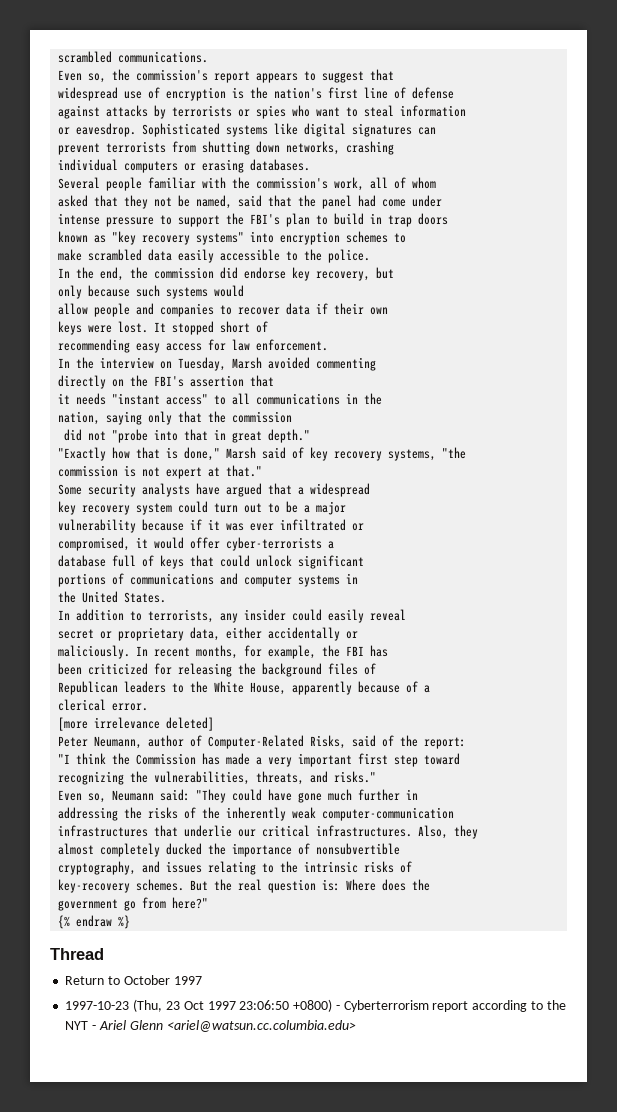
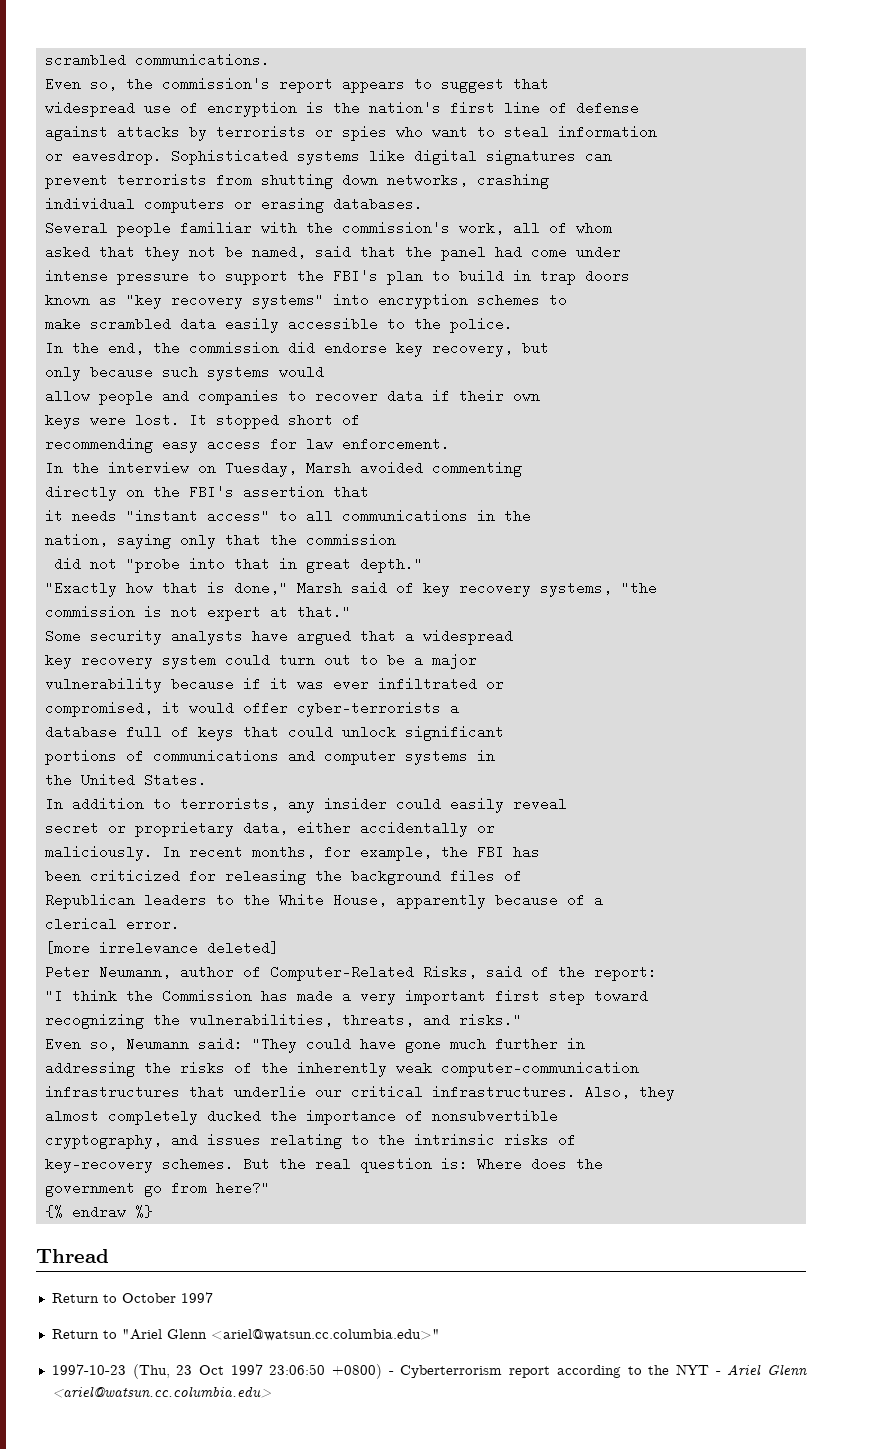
(202, 980) none -> [51,1329,440,1341] // Return to "Ariel Glenn <ariel@watsun.cc.columbia.edu>"

